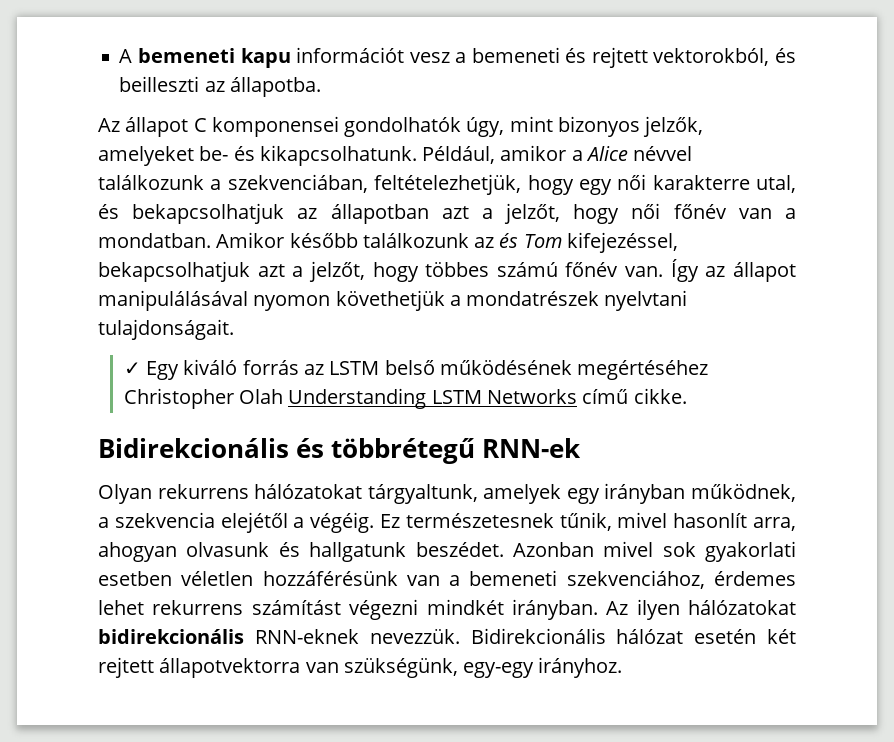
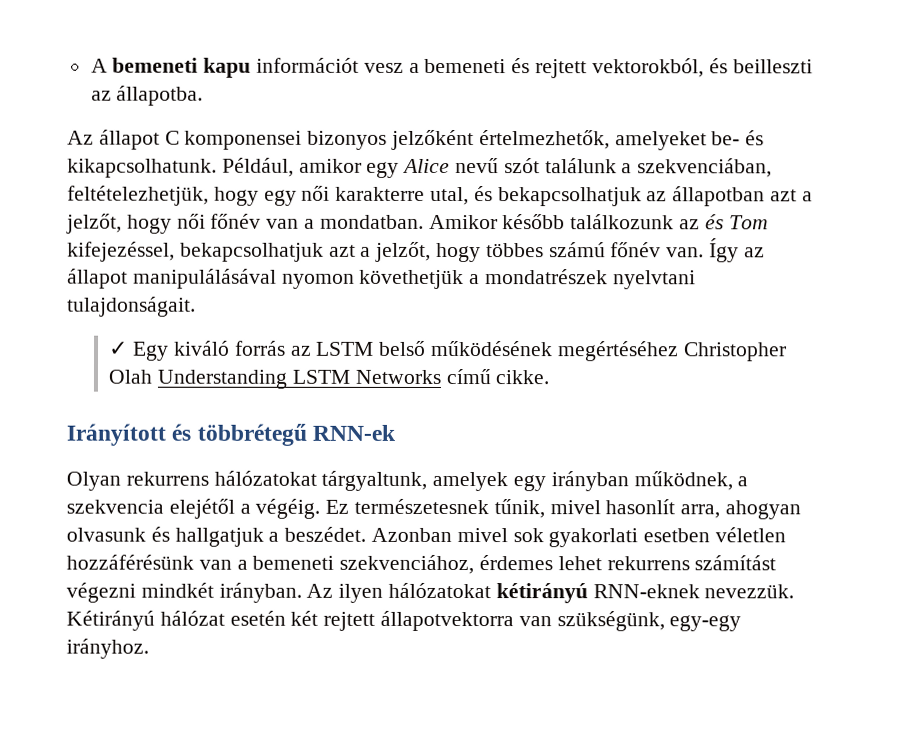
[344,116,704,137] gondolhatók úgy, mint bizonyos jelzők, -> [307,129,610,151] bizonyos jelzőként értelmezhetők,
[571,146,693,161] [98,175,204,190] a Alice névvel találkozunk -> [366,158,617,178] egy Alice nevű szót találunk
[98,438,289,458] Bidirekcionális -> [66,423,166,446] Irányított
[309,542,407,562] hallgatunk -> [174,527,280,547] hallgatjuk a
[98,629,244,644] bidirekcionális -> [495,583,588,604] kétirányú
[470,628,606,644] Bidirekcionális -> [66,610,155,631] Kétirányú

